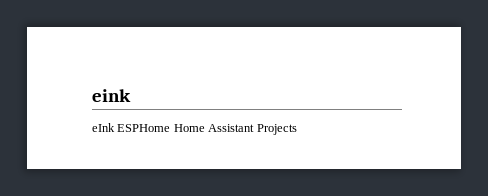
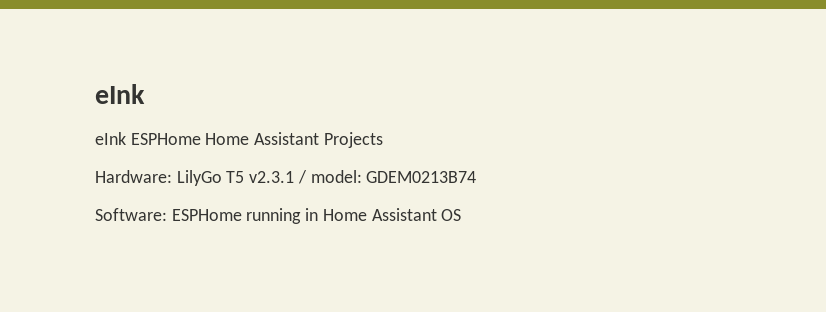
[92,89,131,102] eink -> [95,84,145,104] eInk
(297, 129) none -> [95,170,477,186] [95,208,462,224] // Hardware: LilyGo T5 v2.3.1 / model: GDEM0213B74 // Software: ESPHome running in Home Assistant OS

